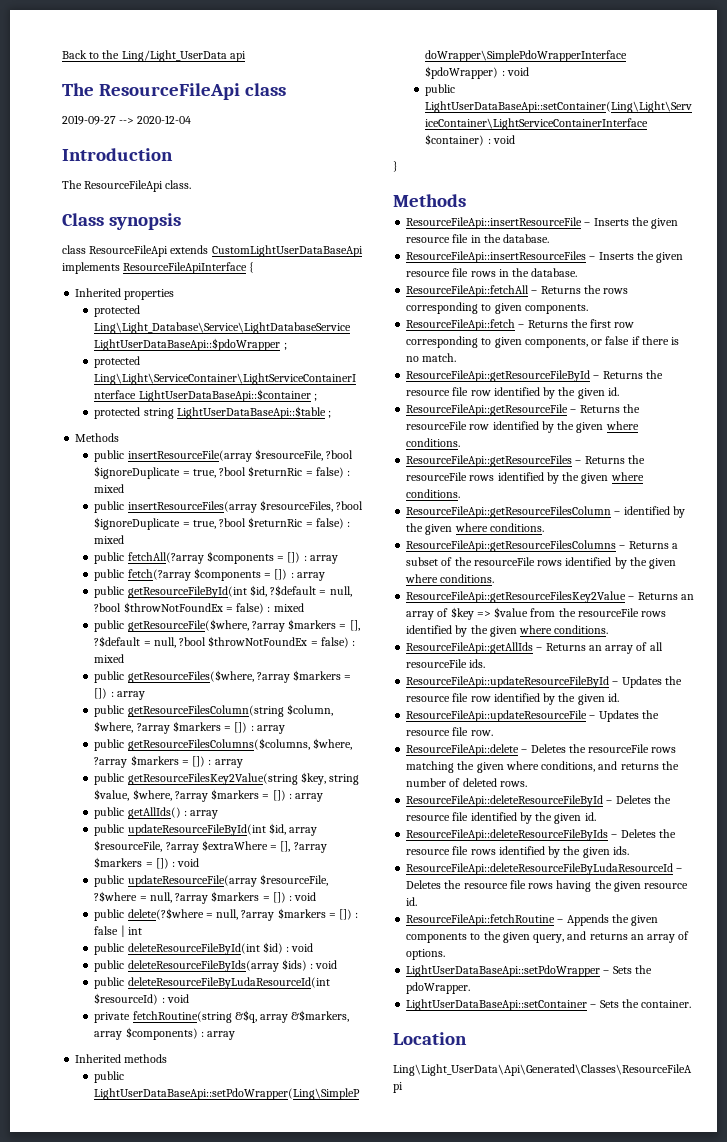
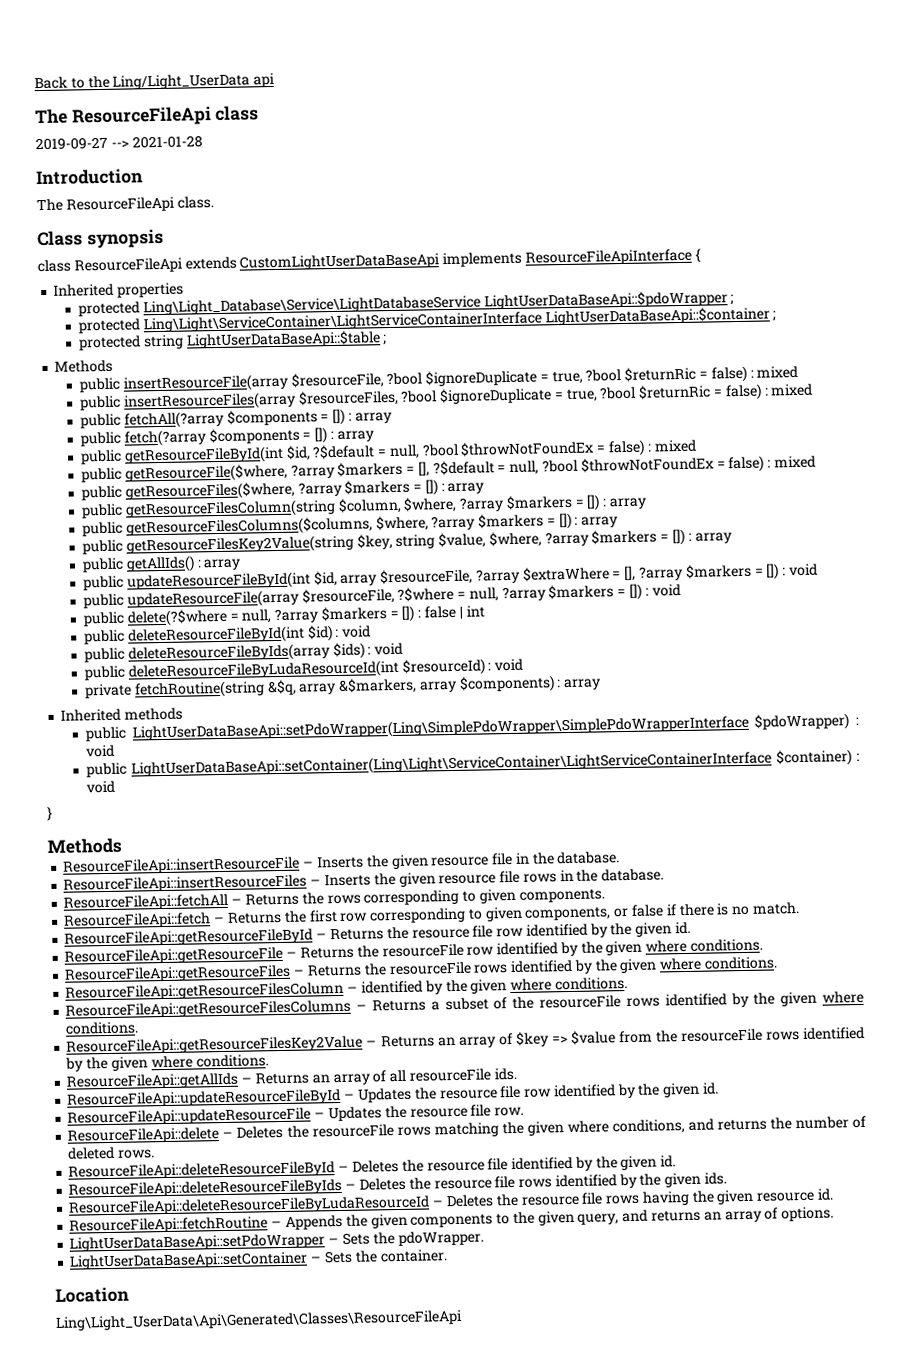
[137,115,192,124] 2020-12-04 -> [131,135,203,149] 2021-01-28

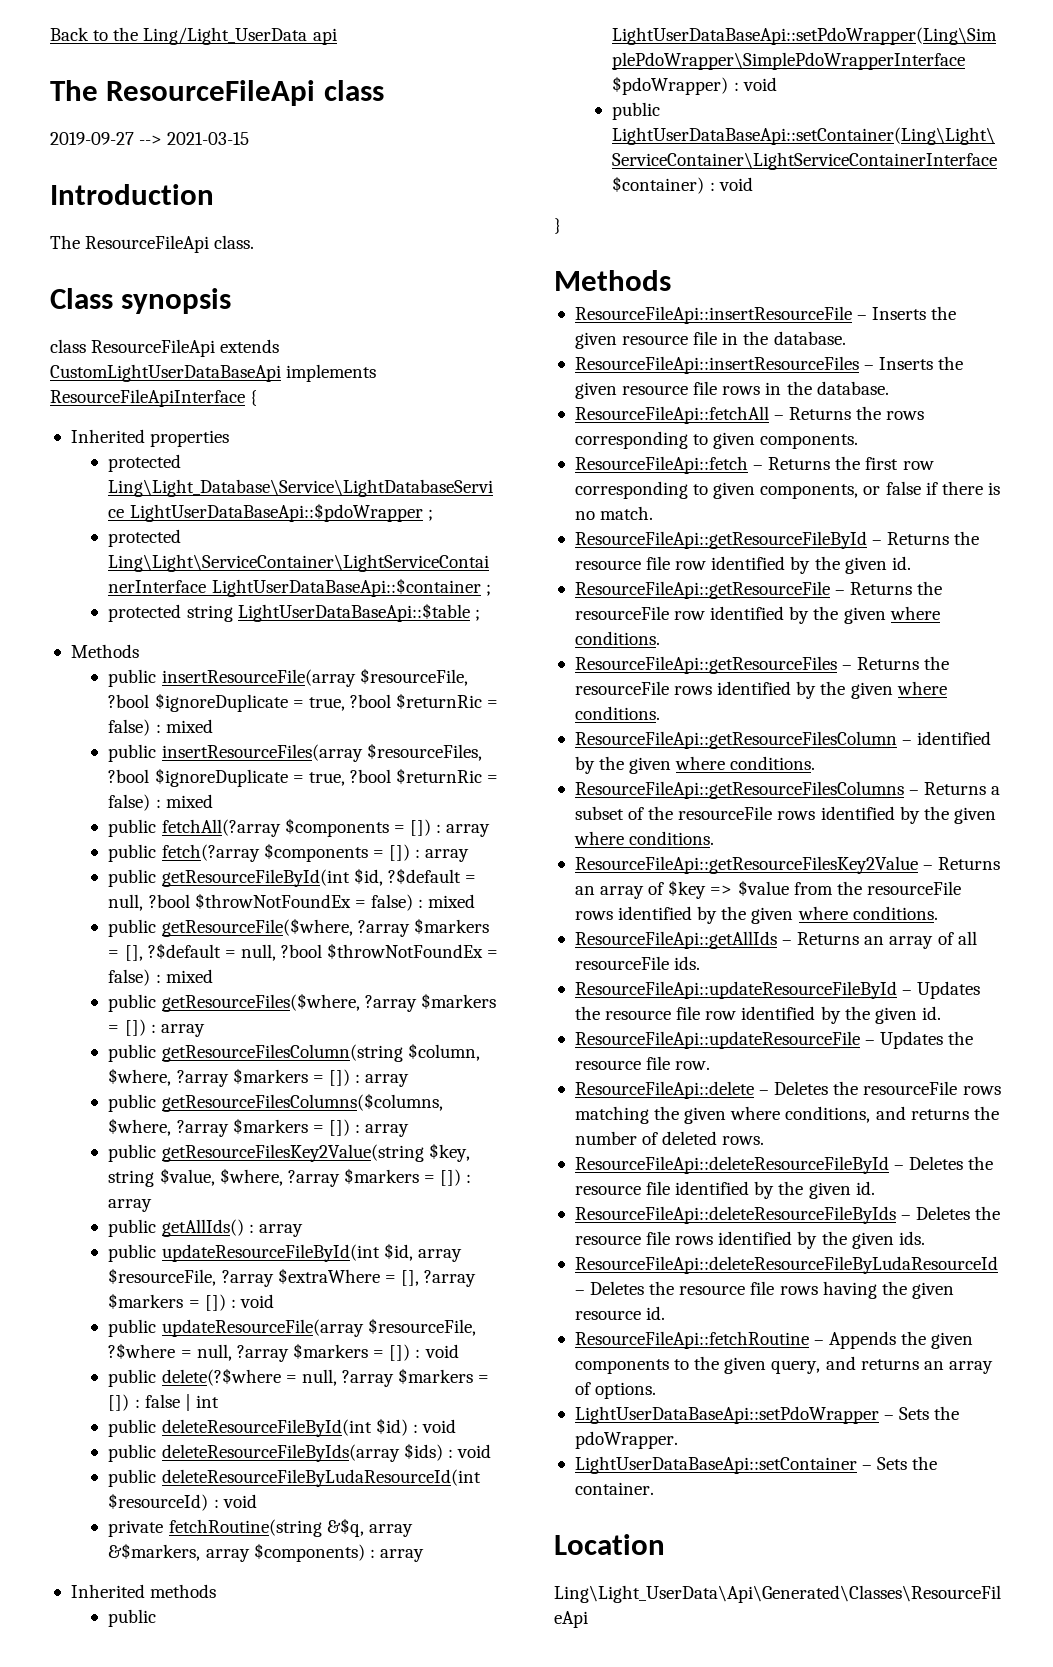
[131,135,203,149] 2021-01-28 -> [167,132,250,145] 2021-03-15

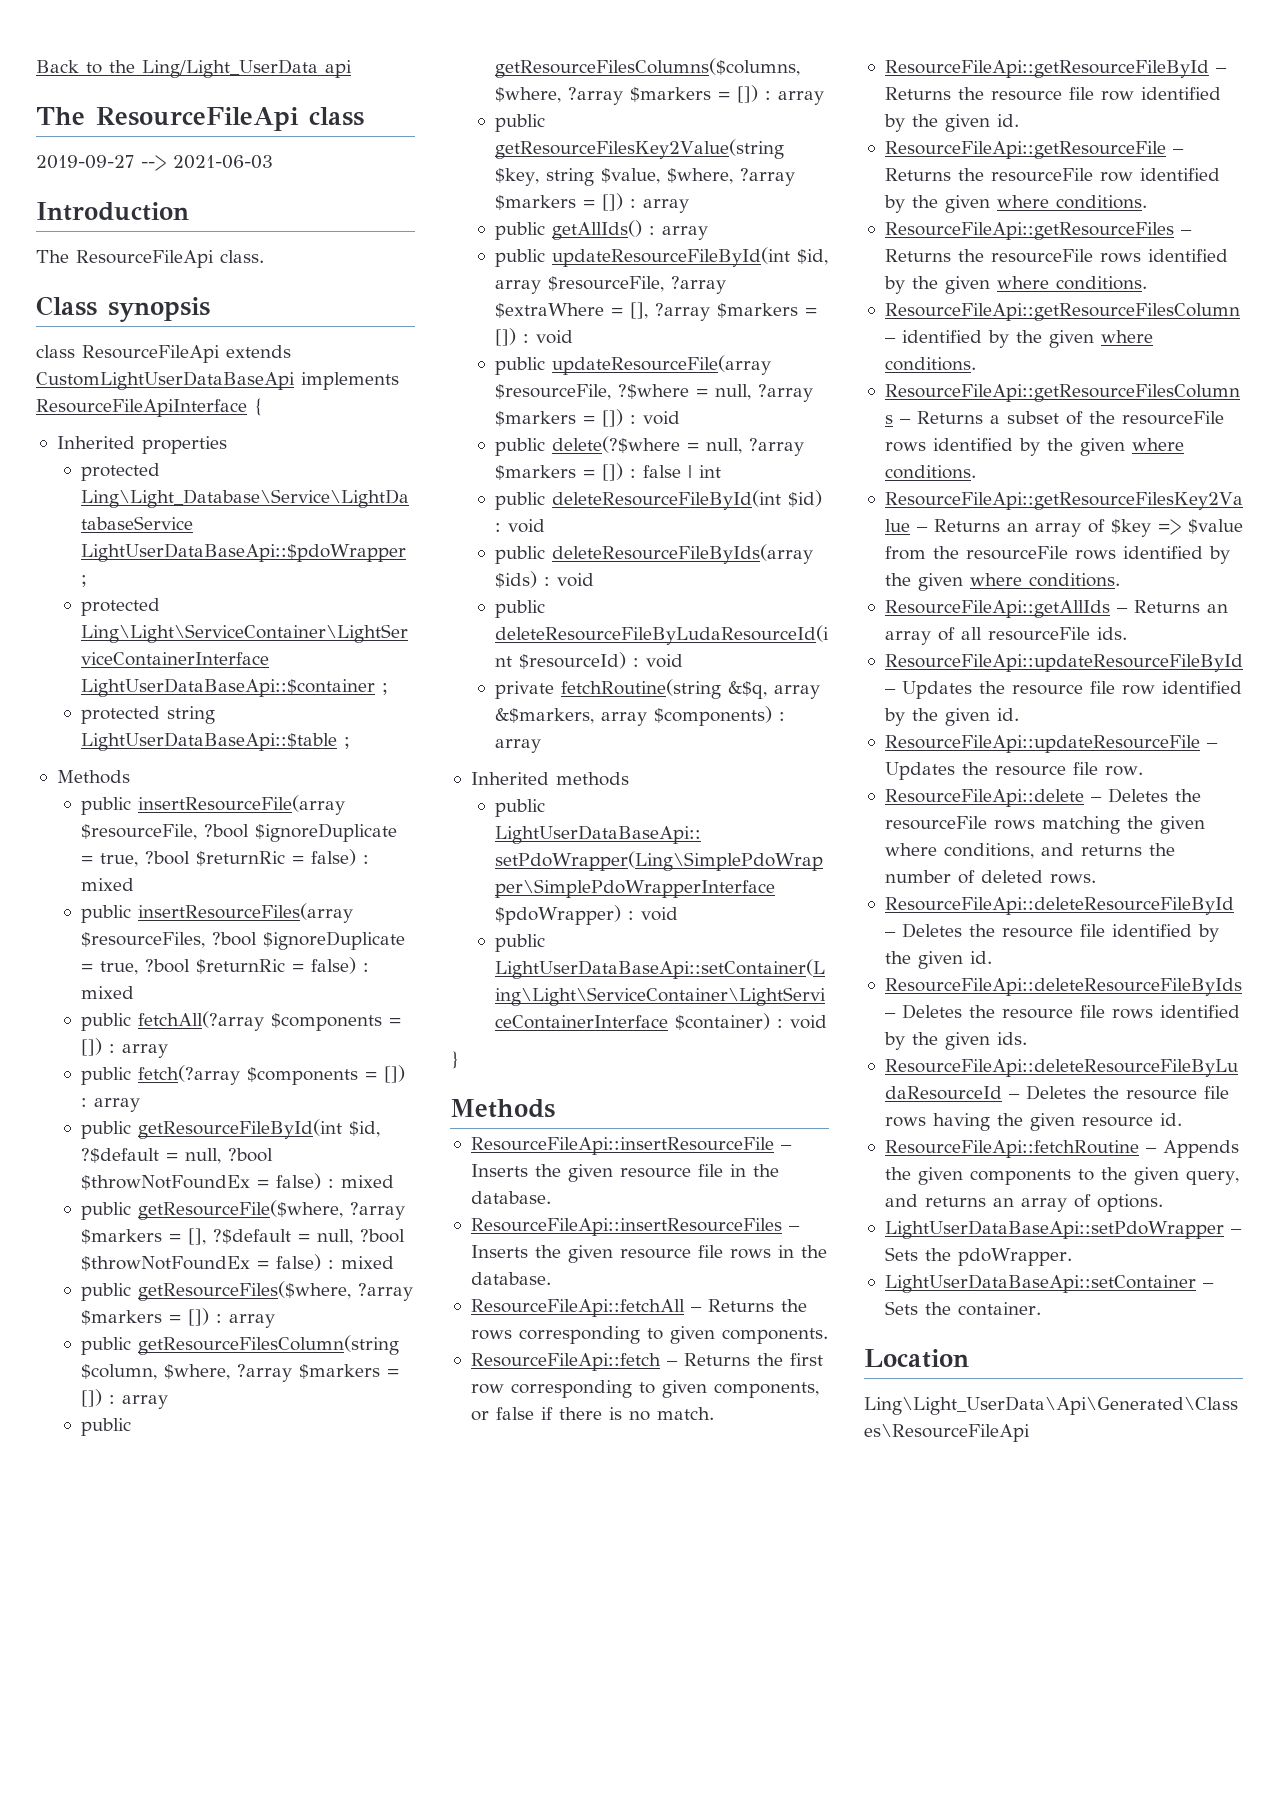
[167,132,250,145] 2021-03-15 -> [173,155,273,169] 2021-06-03

